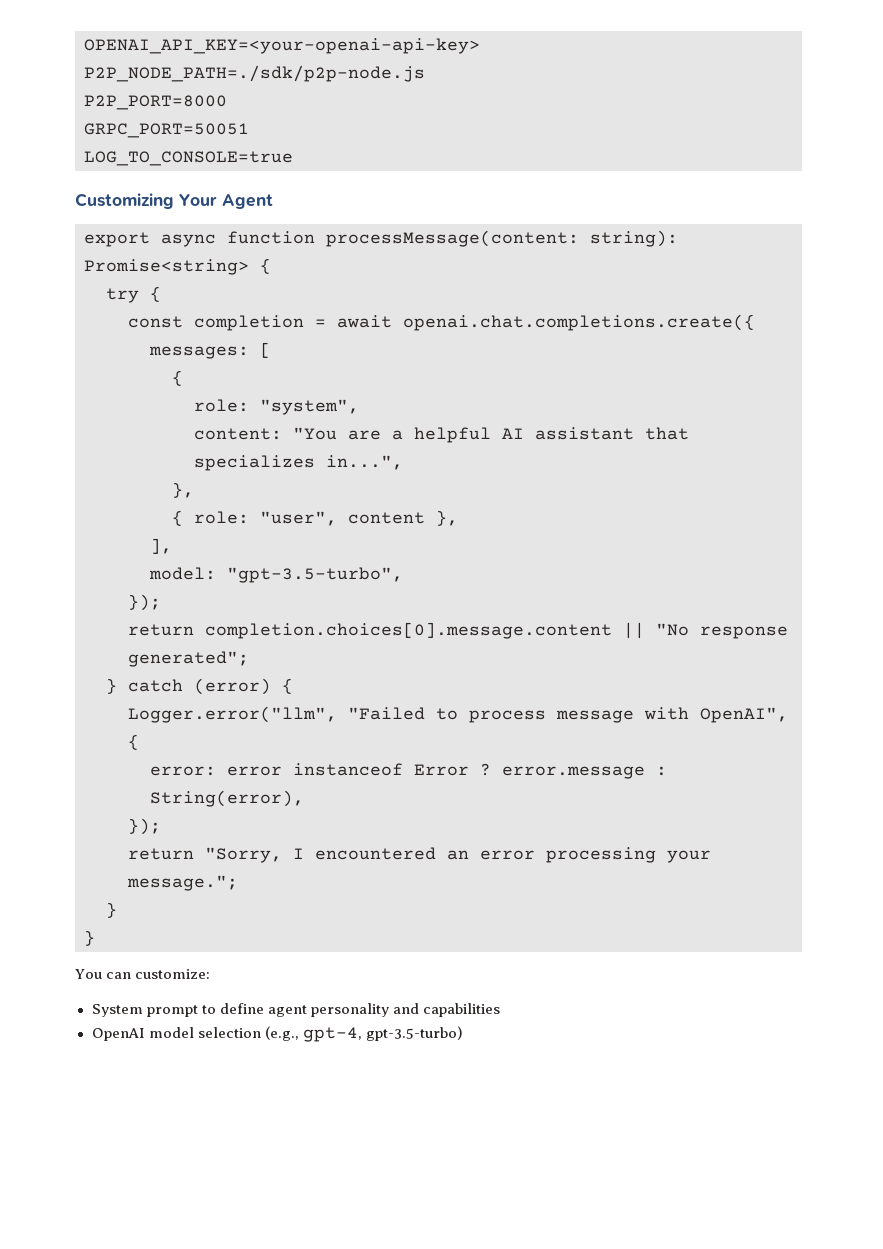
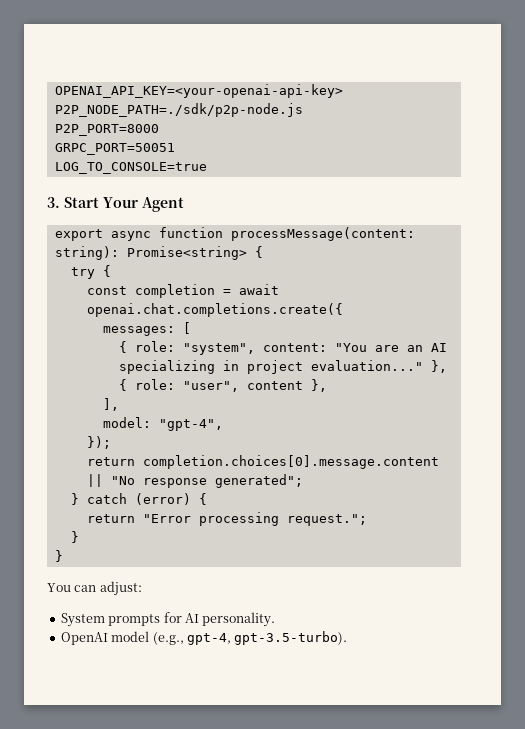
[75,193,174,209] Customizing -> [47,197,99,208] 3. Start
(183, 378) // -> (127, 347) none
(359, 407) // -> (255, 349) none
[392,427,689,443] [194,455,403,471] a helpful AI assistant that specializes in...", // -> [406,343,447,352] [118,360,423,374] an AI specializing in project evaluation..."
[227,567,403,583] "gpt-3.5-turbo", -> [158,419,223,431] "gpt-4",
[128,706,788,723] [128,734,139,750] [150,763,667,779] [150,790,304,807] [128,818,161,835] [128,847,711,863] [127,875,238,891] Logger.error("llm", "Failed to process message with OpenAI", { // error: error instanceof Error ? error.message : String(error), // }); // return "Sorry, I encountered an error processing your message."; -> [86,512,367,526] return "Error processing request.";
[135,969,211,979] customize: -> [99,581,142,596] adjust:
[146,1003,500,1017] prompt to define agent personality and capabilities -> [108,612,276,627] prompts for AI personality.
[197,1027,261,1038] selection -> (150, 636) none
[365,1026,463,1041] gpt-3.5-turbo) -> [234,631,348,645] gpt-3.5-turbo).

